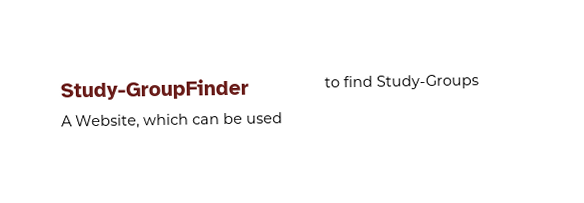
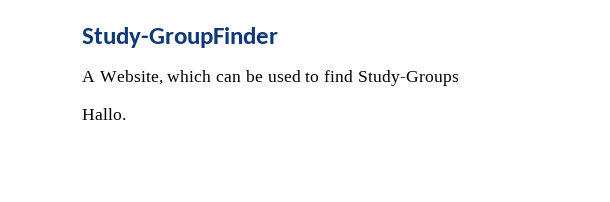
(479, 82) none -> [82,108,126,120] // Hallo.

